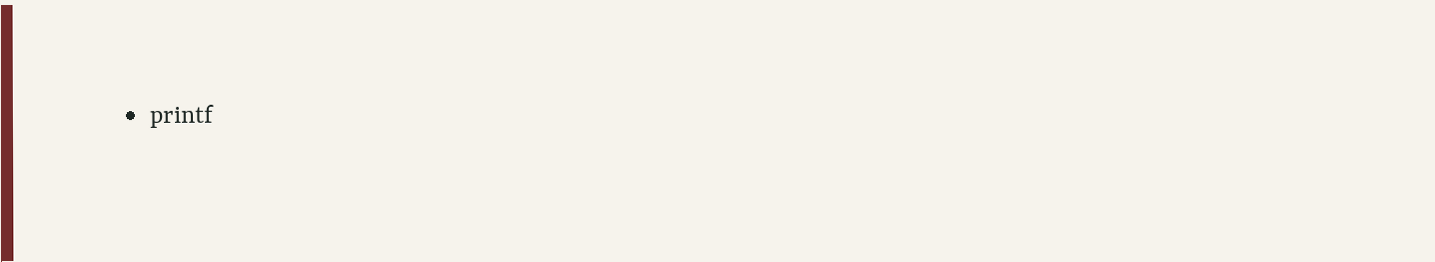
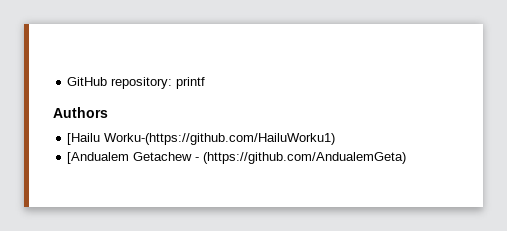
(149, 116) none -> [67,77,173,89] GitHub repository:
(215, 116) none -> [53,107,108,118] [67,133,336,145] [67,152,407,164] // Authors // [Hailu Worku-(https://github.com/HailuWorku1) // [Andualem Getachew - (https://github.com/AndualemGeta)

